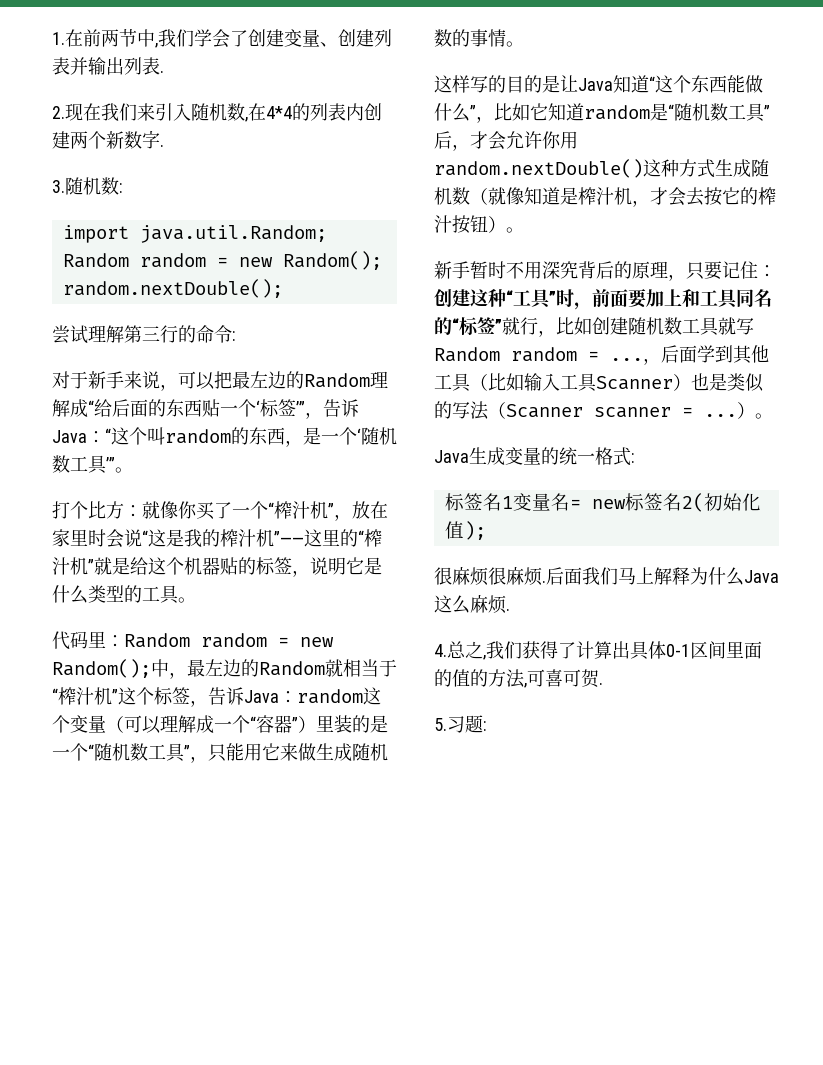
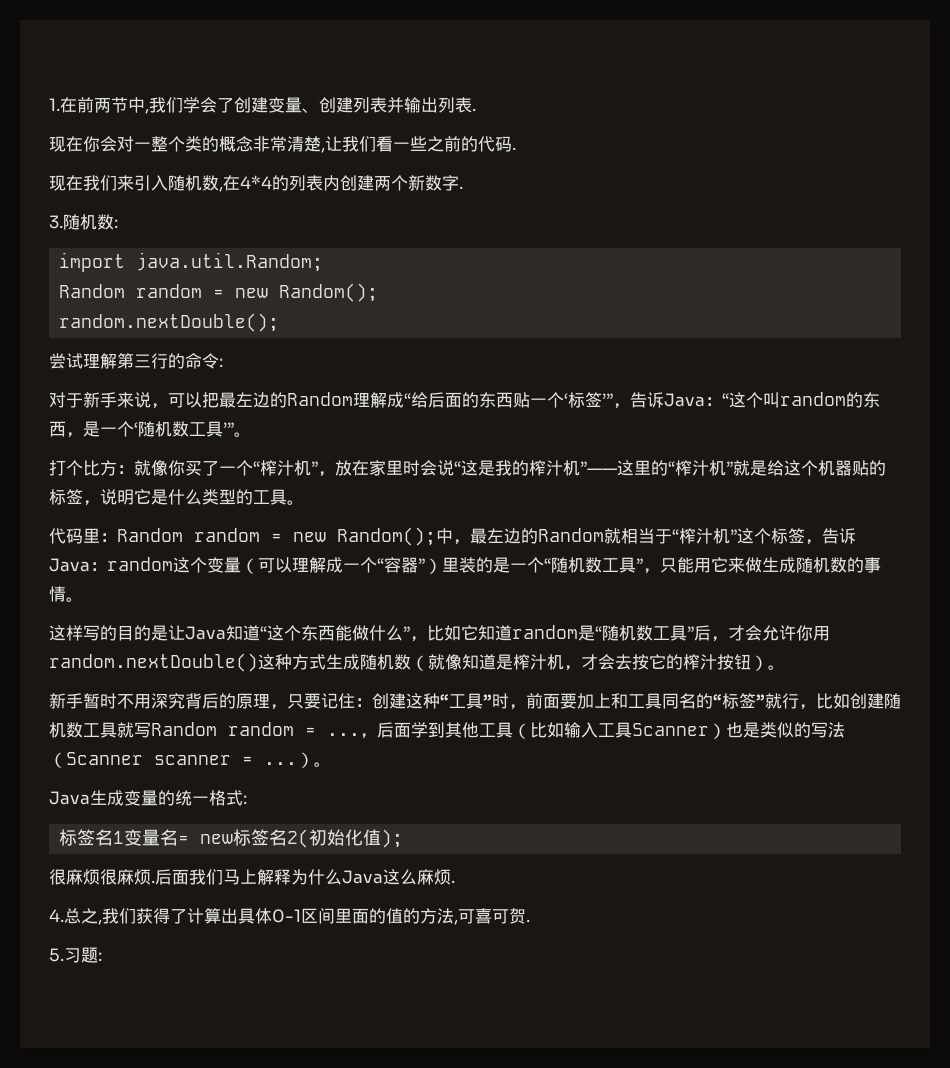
[52,106,65,119] 2. -> [49,136,516,153] 现在你会对一整个类的概念非常清楚,让我们看一些之前的代码. //

